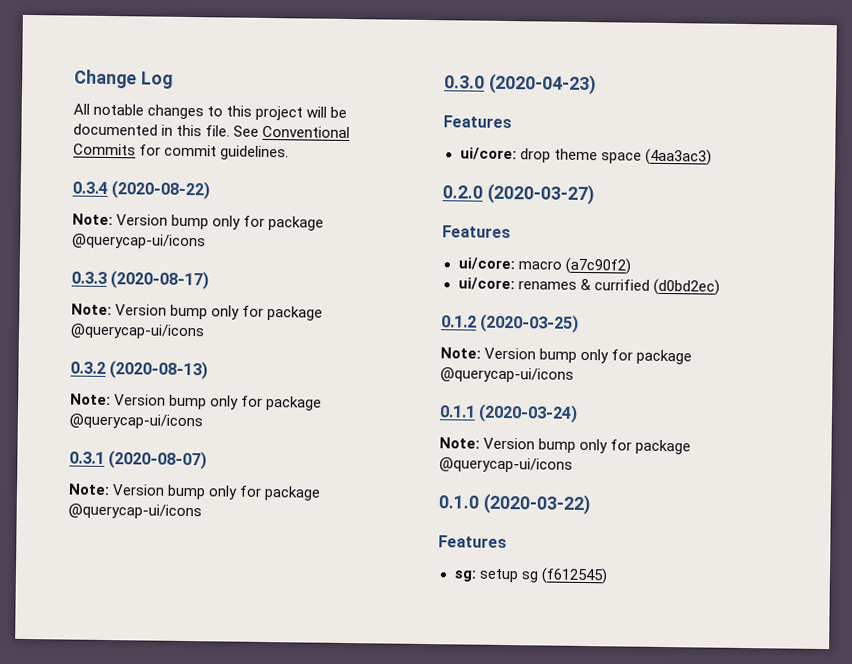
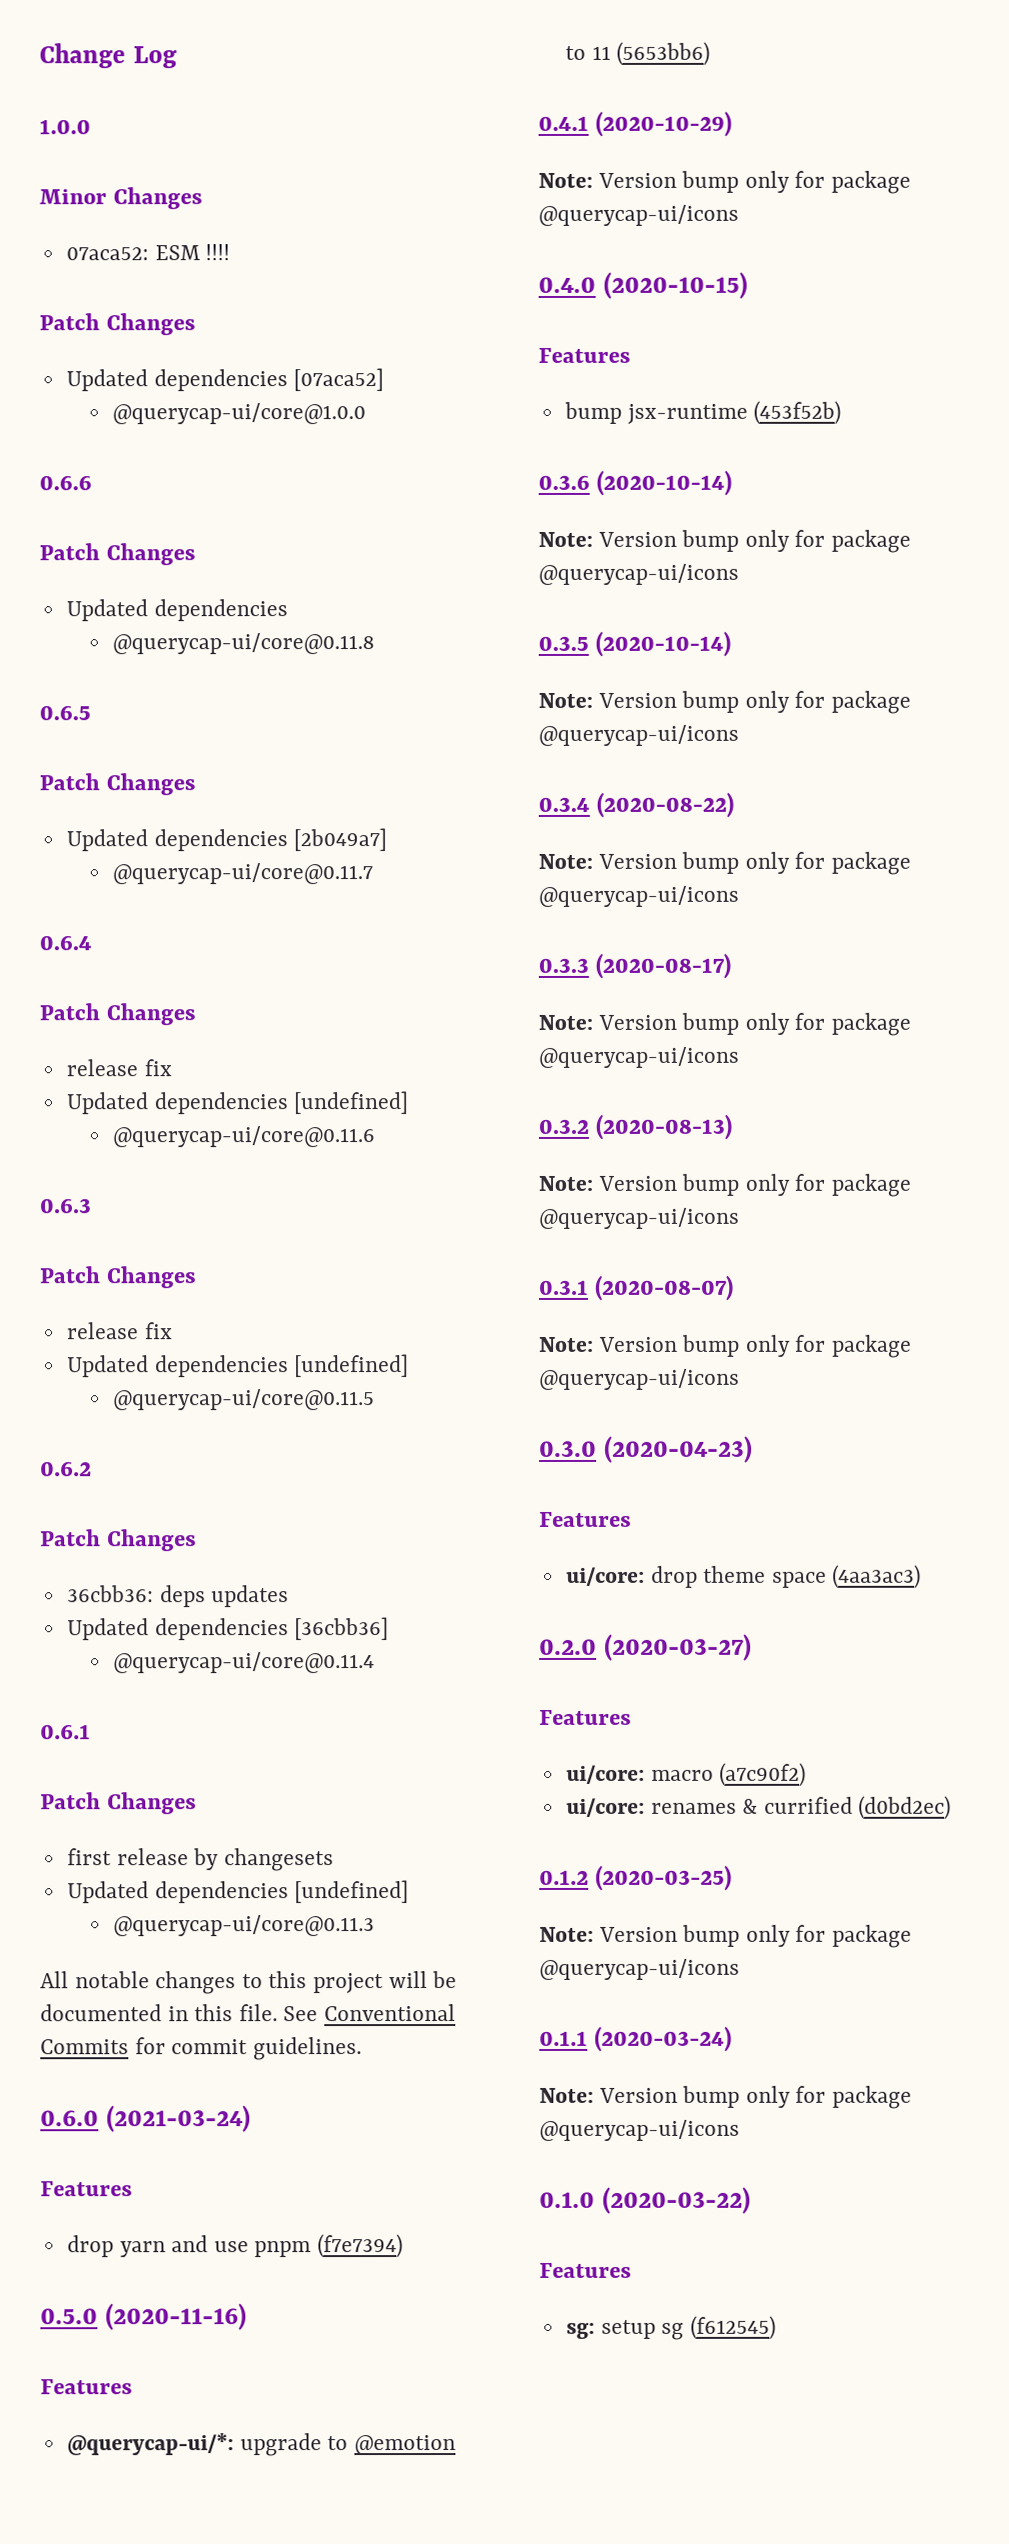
(173, 80) none -> [39,119,91,135] [39,187,203,210] [65,244,231,261] [39,313,196,336] [65,368,385,392] [111,403,366,425] [39,475,92,491] [39,543,196,566] [65,599,288,622] [111,633,375,655] [39,705,91,721] [39,773,196,796] [65,828,388,852] [111,863,373,885] [39,935,92,951] [39,1003,196,1026] [65,1059,172,1077] [65,1091,409,1115] [111,1126,375,1148] [39,1198,91,1214] [39,1266,197,1289] [66,1322,173,1340] [66,1354,410,1378] [112,1389,375,1411] [40,1461,92,1477] [40,1529,197,1552] [66,1585,290,1608] [66,1617,390,1641] [112,1652,375,1674] [40,1724,91,1740] [40,1792,197,1815] [66,1848,334,1872] [66,1880,410,1904] [112,1915,375,1937] // 1.0.0 // Minor Changes // 07aca52: ESM !!!! // Patch Changes // Updated dependencies [07aca52] // @querycap-ui/core@1.0.0 // 0.6.6 // Patch Changes // Updated dependencies // @querycap-ui/core@0.11.8 // 0.6.5 // Patch Changes // Updated dependencies [2b049a7] // @querycap-ui/core@0.11.7 // 0.6.4 // Patch Changes // release fix // Updated dependencies [undefined] // @querycap-ui/core@0.11.6 // 0.6.3 // Patch Changes // release fix // Updated dependencies [undefined] // @querycap-ui/core@0.11.5 // 0.6.2 // Patch Changes // 36cbb36: deps updates // Updated dependencies [36cbb36] // @querycap-ui/core@0.11.4 // 0.6.1 // Patch Changes // first release by changesets // Updated dependencies [undefined] // @querycap-ui/core@0.11.3
(290, 153) none -> [40,2105,251,2133] [40,2181,133,2197] [66,2234,404,2259] [40,2303,247,2331] [40,2379,133,2395] [66,2433,456,2457] [564,41,711,66] [538,110,733,137] [538,170,912,194] [538,204,739,226] [538,271,748,299] [538,347,631,363] [563,400,842,425] [538,469,733,496] [538,529,912,553] [538,563,739,585] [538,630,732,657] [538,690,912,714] [538,724,739,746] // 0.6.0 (2021-03-24) // Features // drop yarn and use pnpm (f7e7394) // 0.5.0 (2020-11-16) // Features // @querycap-ui/*: upgrade to @emotion to 11 (5653bb6) // 0.4.1 (2020-10-29) // Note: Version bump only for package @querycap-ui/icons // 0.4.0 (2020-10-15) // Features // bump jsx-runtime (453f52b) // 0.3.6 (2020-10-14) // Note: Version bump only for package @querycap-ui/icons // 0.3.5 (2020-10-14) // Note: Version bump only for package @querycap-ui/icons

